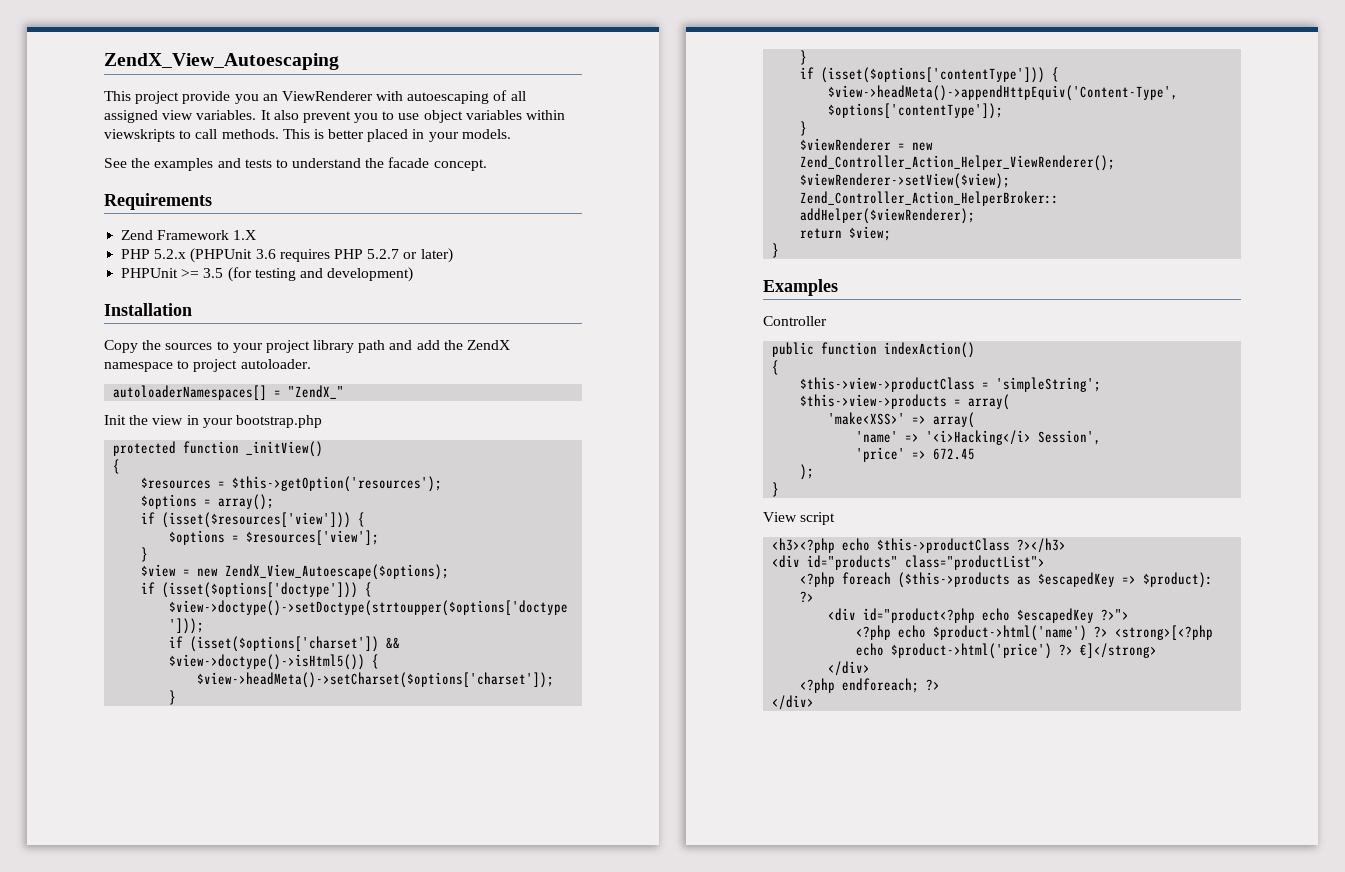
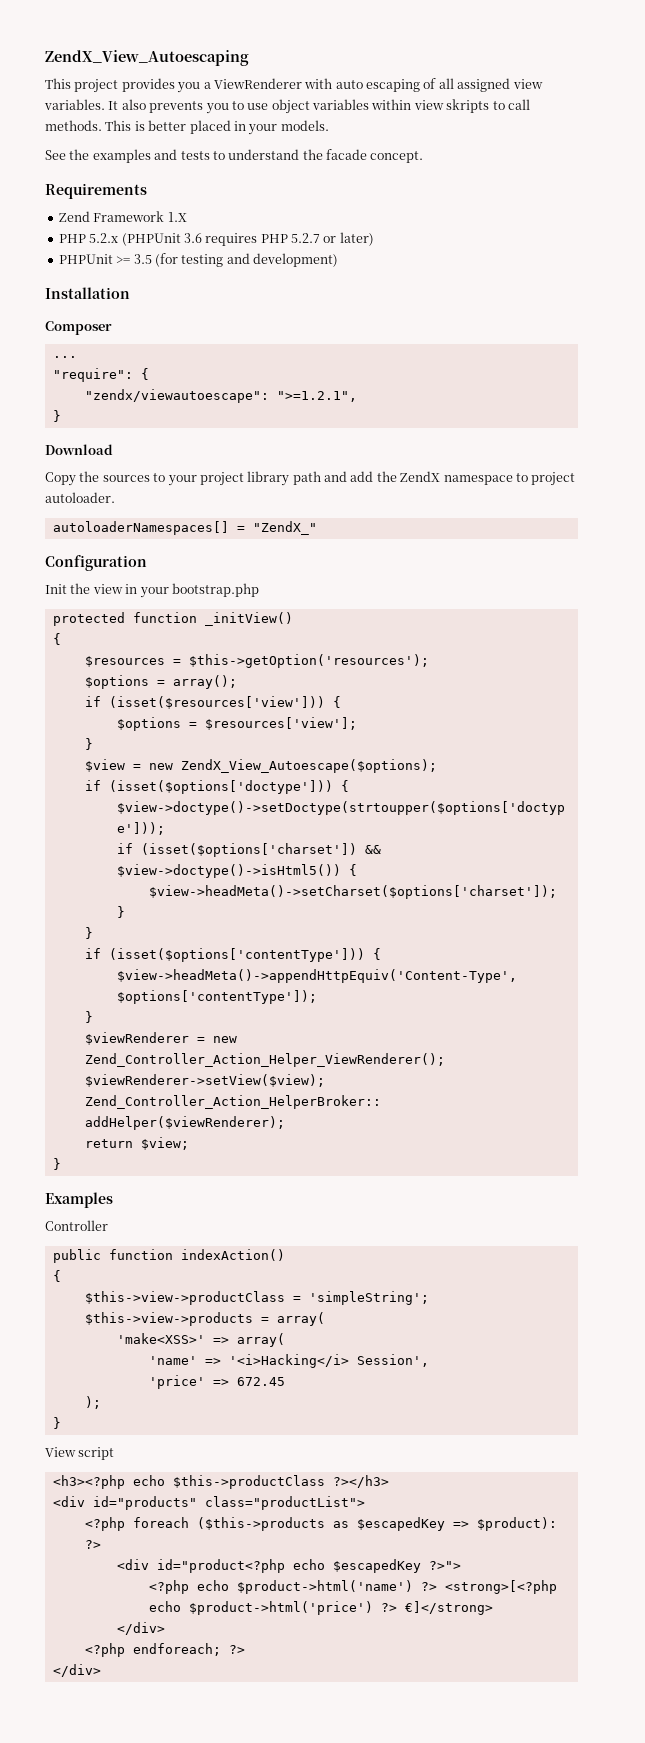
[182,91,490,104] provide you an ViewRenderer with autoescaping -> [121,78,420,93] provides you a ViewRenderer with auto escaping
[302,111,351,123] prevent -> [149,101,204,113] prevents
[104,129,175,142] viewskripts -> [413,99,490,113] view skripts
(192, 309) none -> [45,321,112,335] [52,356,77,358] [52,368,149,382] [84,389,357,403] [52,410,61,422] [45,444,113,455] // Composer // ... // "require": { // "zendx/viewautoescape": ">=1.2.1", // } // Download
(345, 392) none -> [45,555,147,571] // Configuration

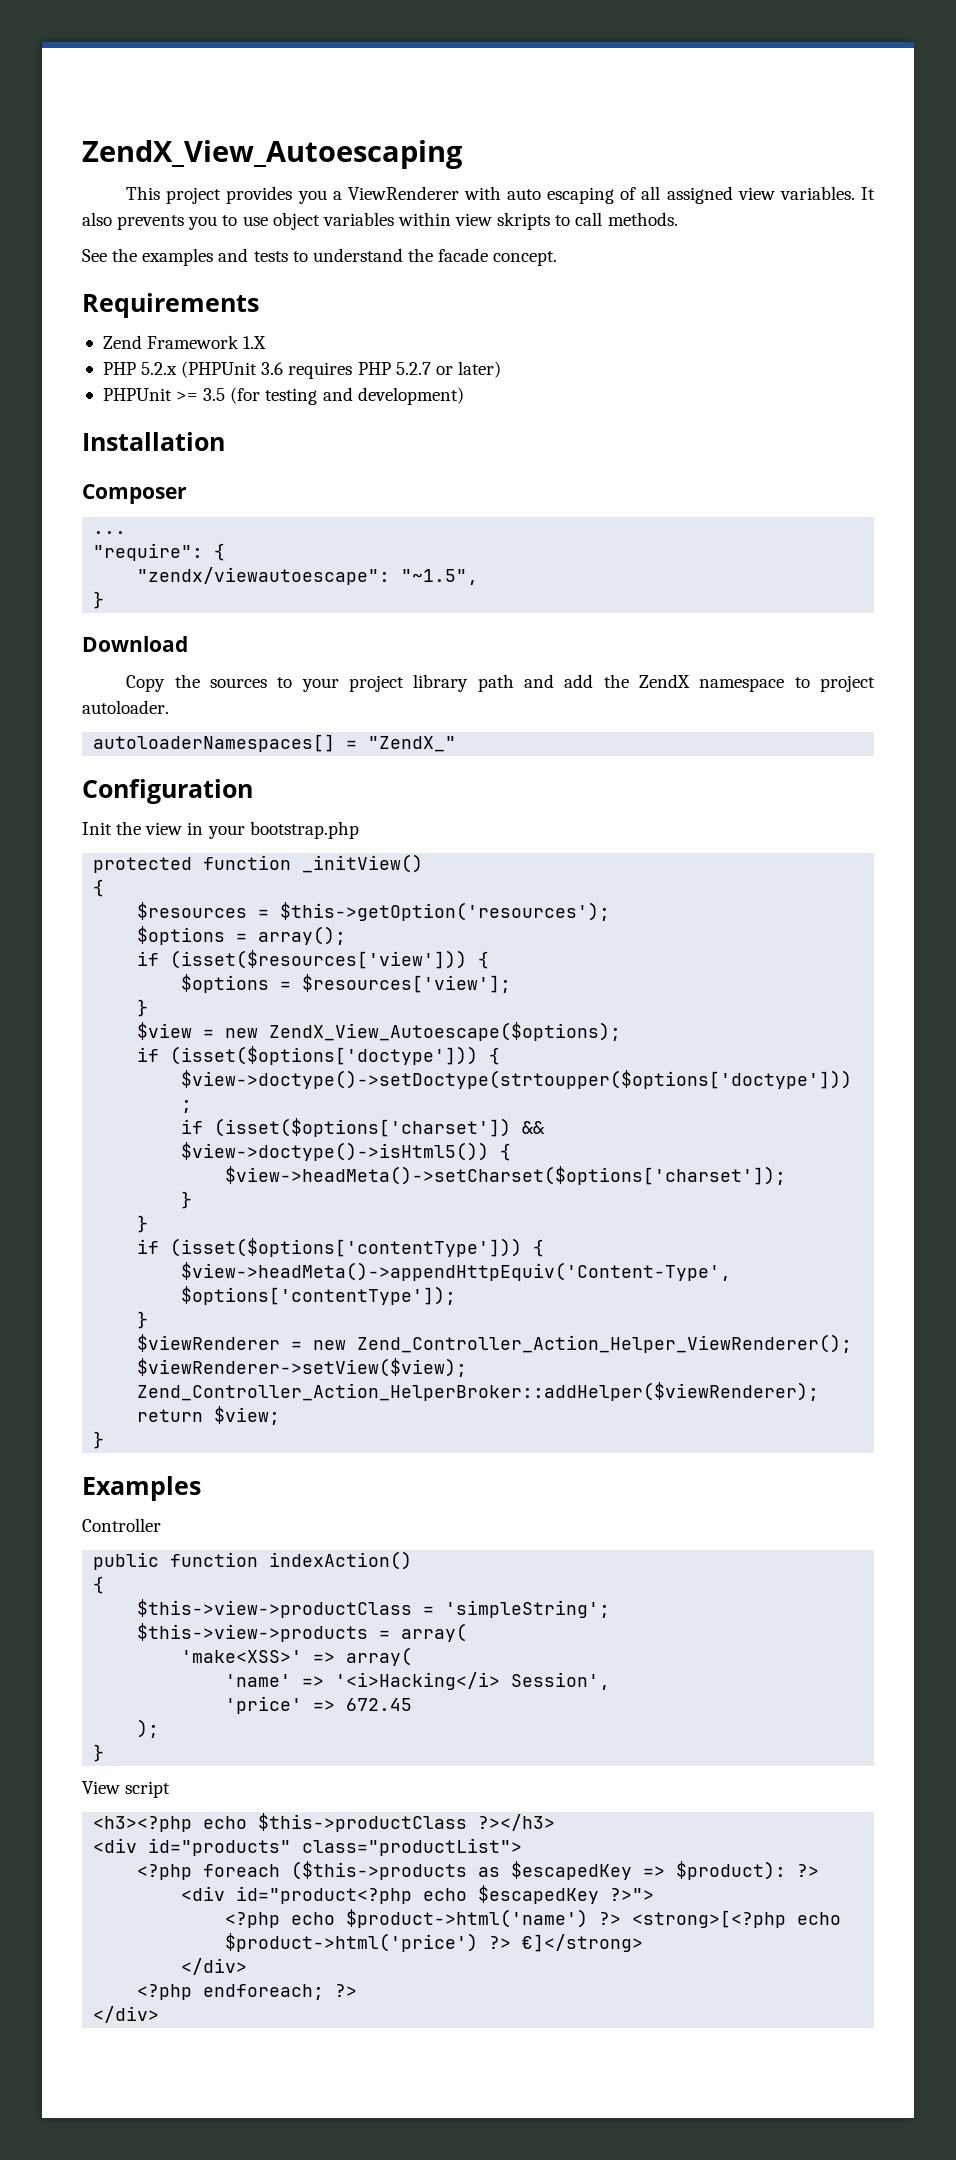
[105,120,329,135] This is better placed in your models. -> (678, 219) none
[276,391,357,402] ">=1.2.1", -> [401,569,479,585] "~1.5",

